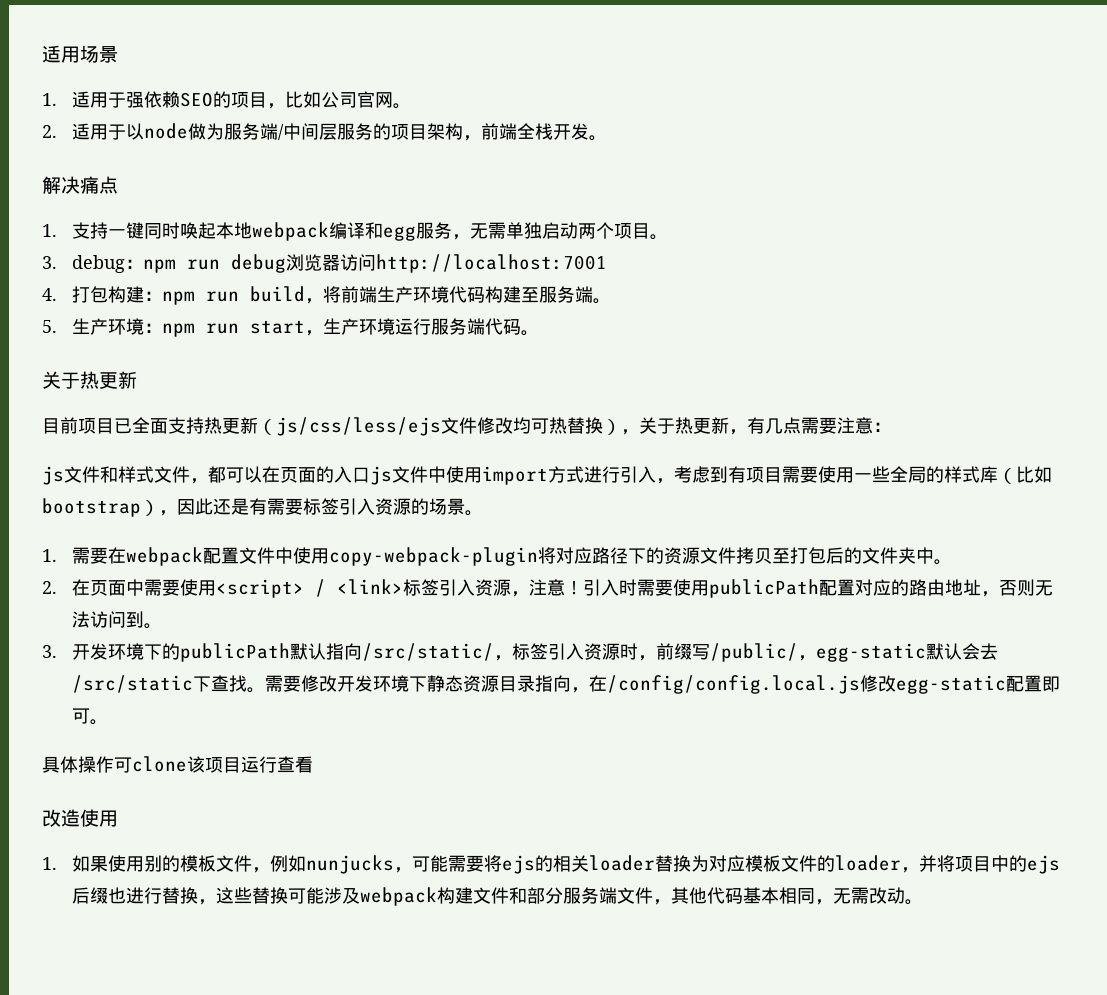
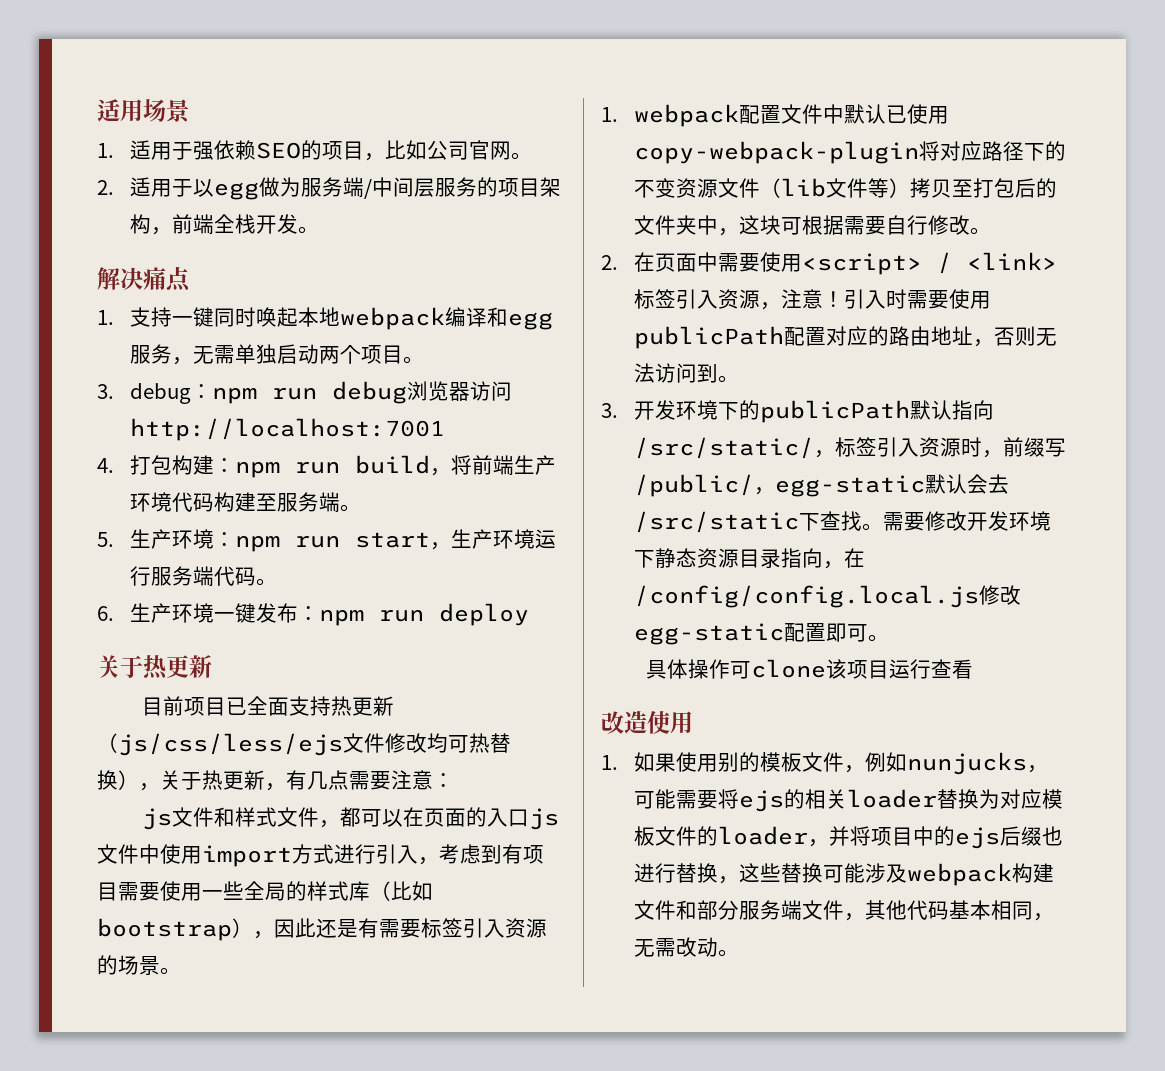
[143,123,188,139] node -> [214,182,260,200] egg
(539, 333) none -> [97,603,530,626] // 6.生产环境一键发布：npm run deploy
[71,547,126,564] 需要在 -> (618, 114) none
(293, 555) none -> [844,104,908,124] 默认已
(664, 555) none -> [634,178,677,198] 不变
(736, 555) none -> [760,178,911,198] （lib文件等）
(934, 555) none -> [718,215,971,236] ，这块可根据需要自行修改

